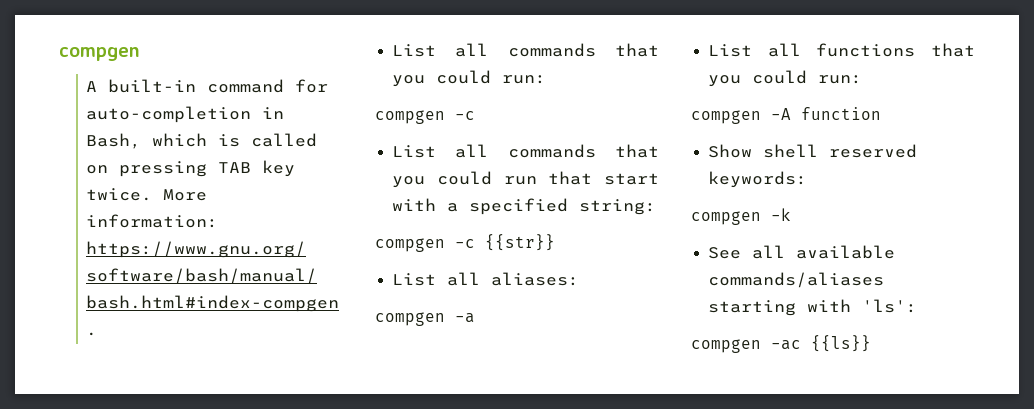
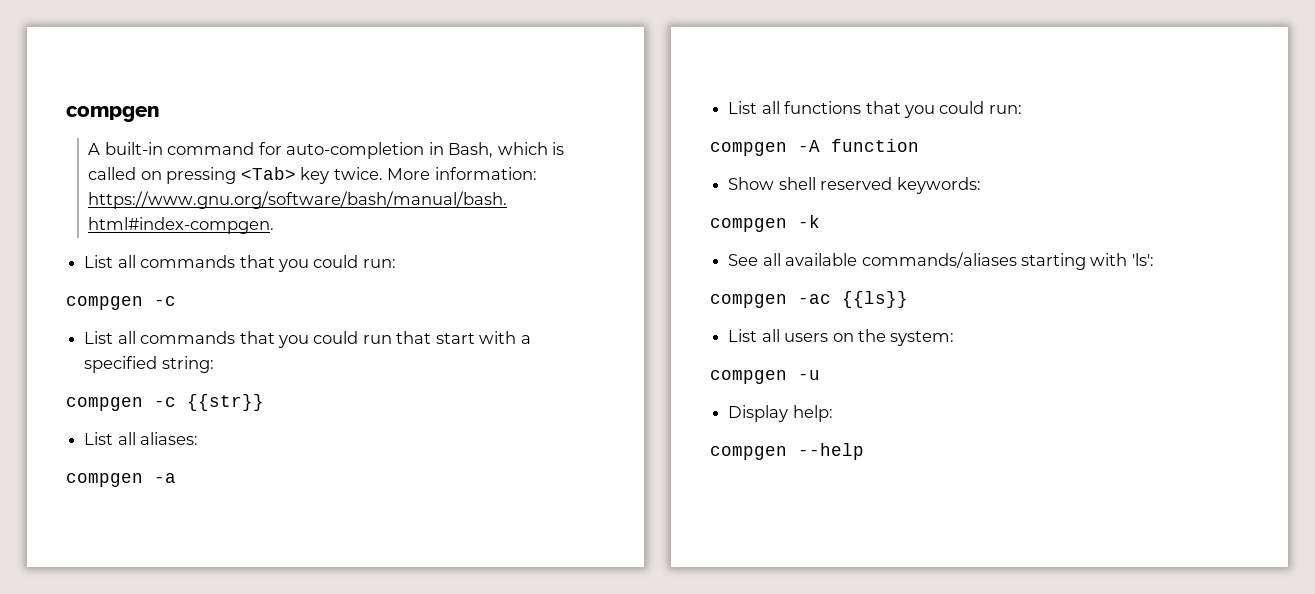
[218,162,252,173] TAB -> [240,167,296,180] <Tab>
(871, 343) none -> [728,329,955,346] [710,370,820,384] [728,405,833,422] [710,443,864,460] // List all users on the system: // compgen -u // Display help: // compgen --help

